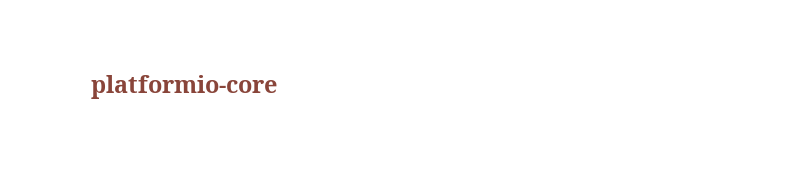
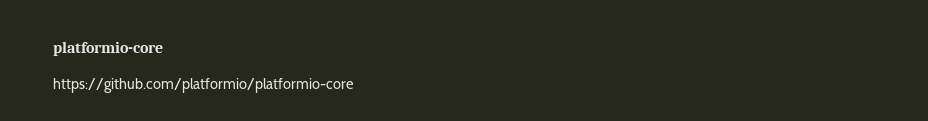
(277, 87) none -> [53,78,353,93] // https://github.com/platformio/platformio-core

